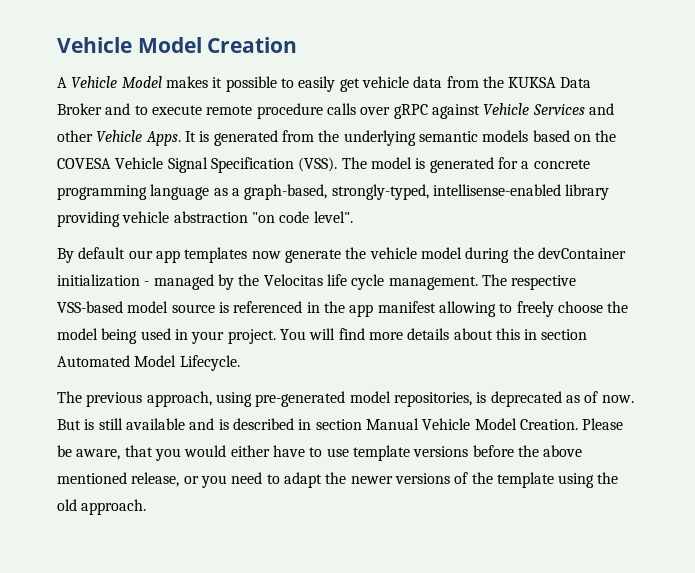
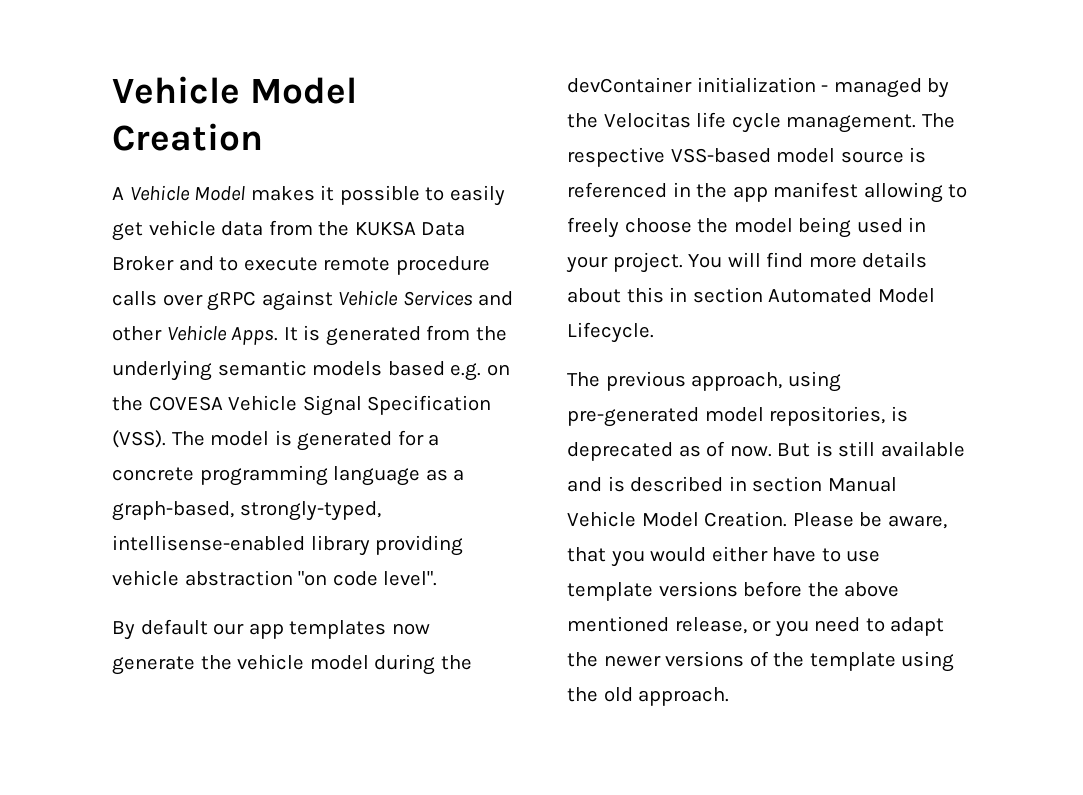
(570, 136) none -> [450,363,482,381] e.g.

